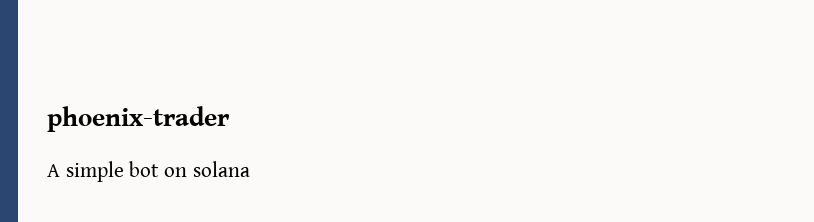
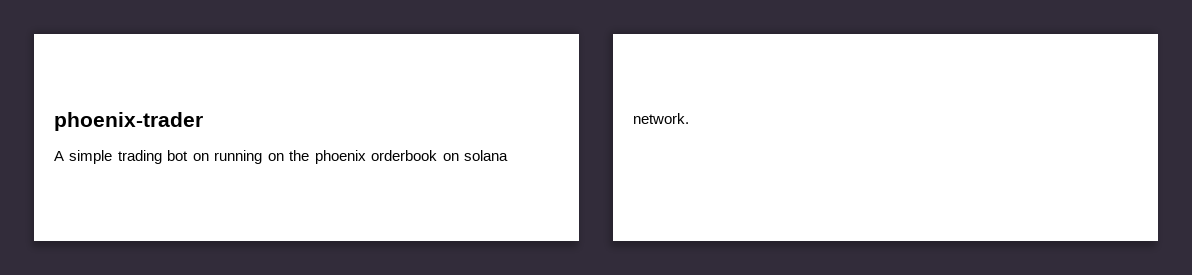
(124, 171) none -> [117,150,162,164] trading
[192,161,250,177] solana -> [214,150,508,164] [633,113,689,124] running on the phoenix orderbook on solana network.

